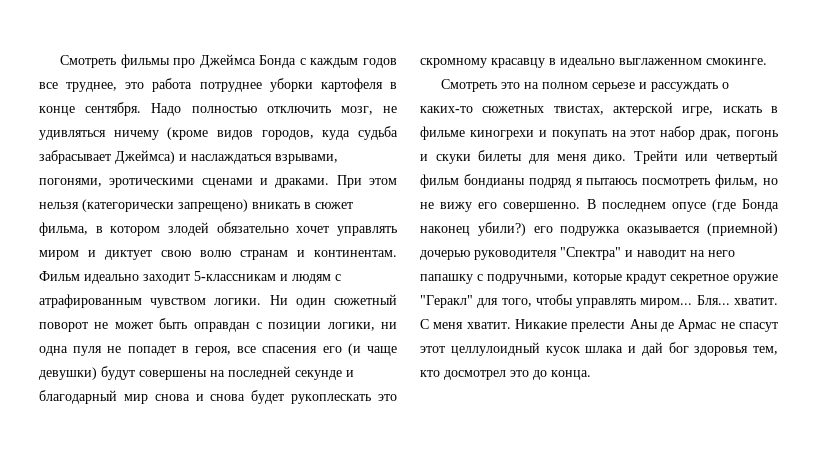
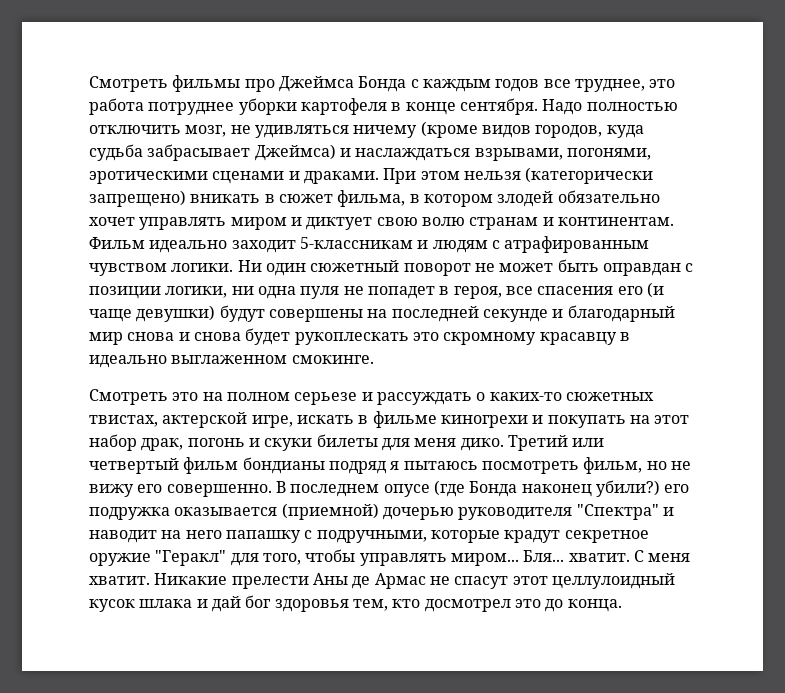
[633,150,678,164] Трейти -> [507,435,568,451] Третий

